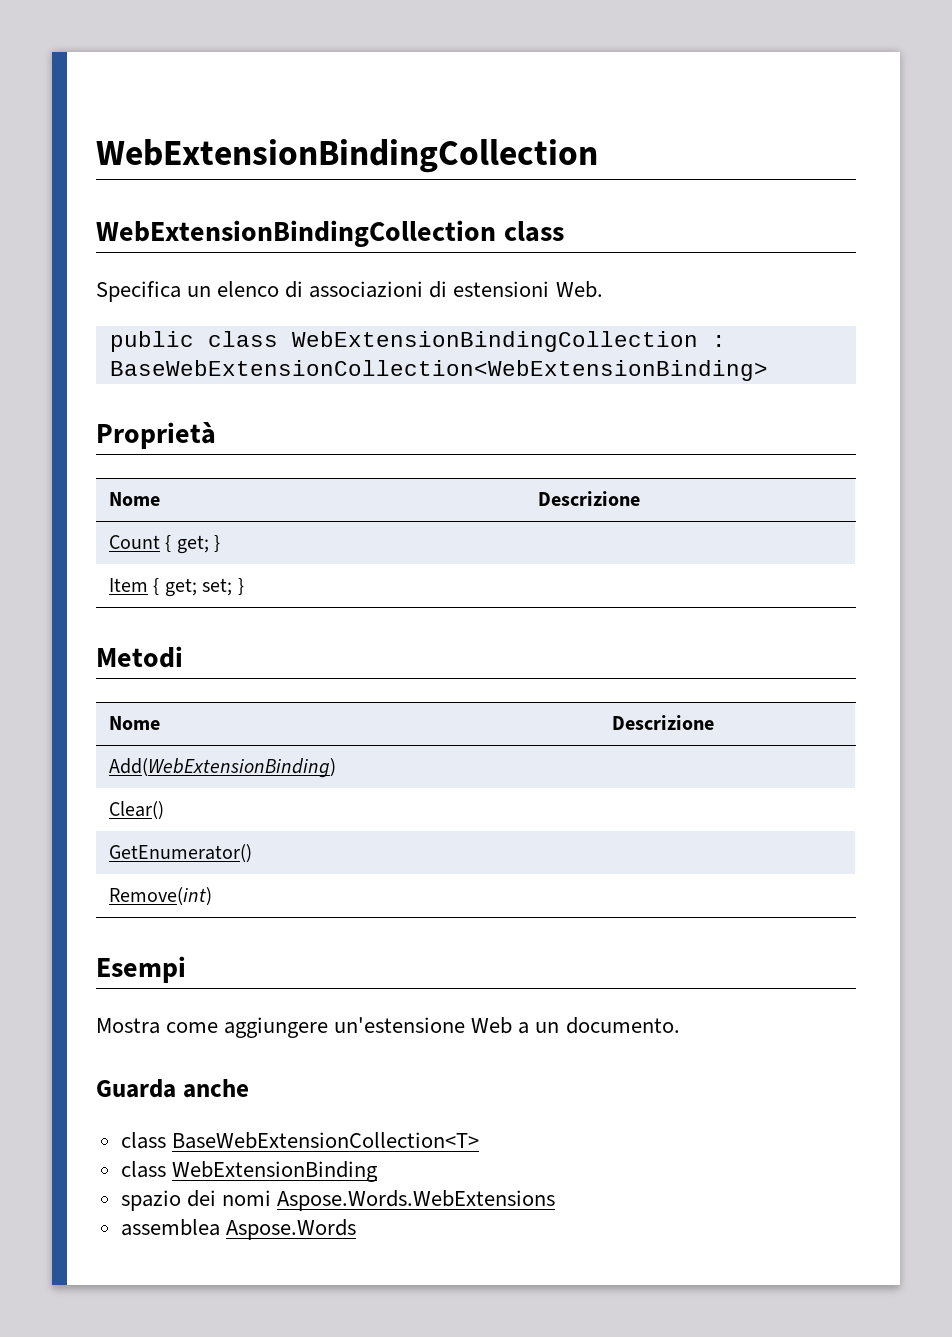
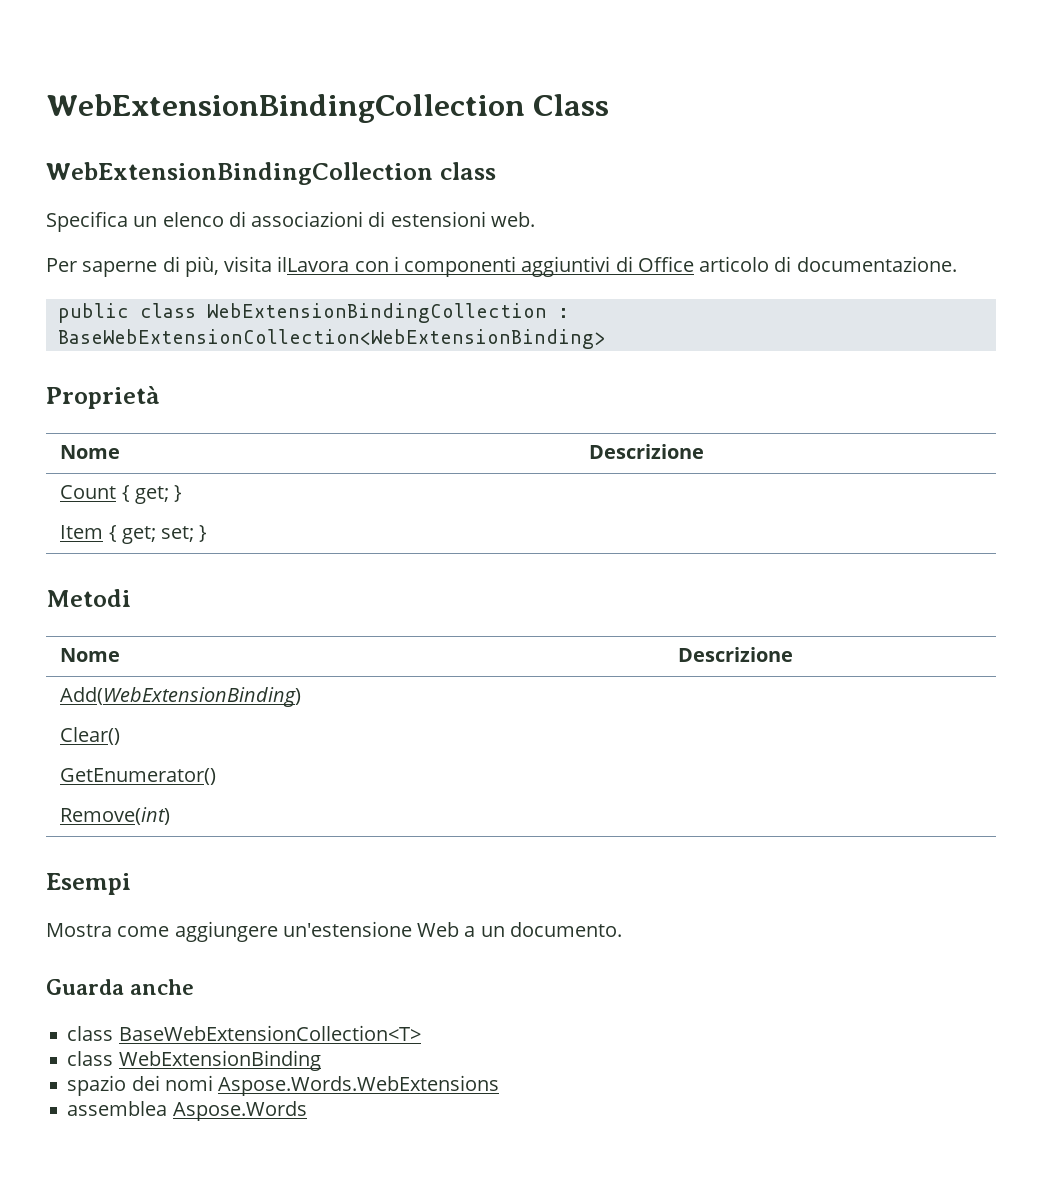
[96,139,598,173] WebExtensionBindingCollection -> [46,94,610,123] WebExtensionBindingCollection Class
[555,281,603,298] Web. -> [490,212,535,227] [46,256,957,277] web. // Per saperne di più, visita ilLavora con i componenti aggiuntivi di Office articolo di documentazione.

